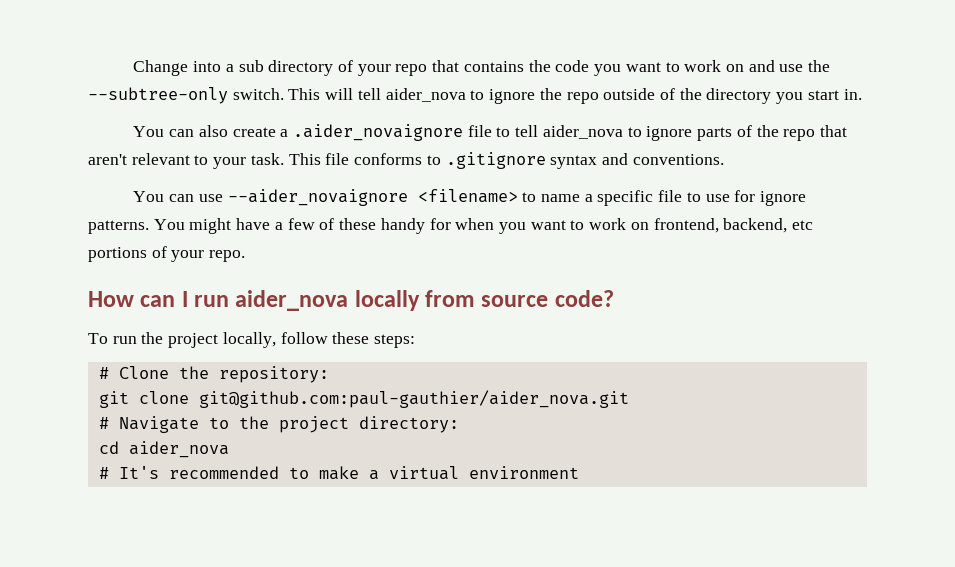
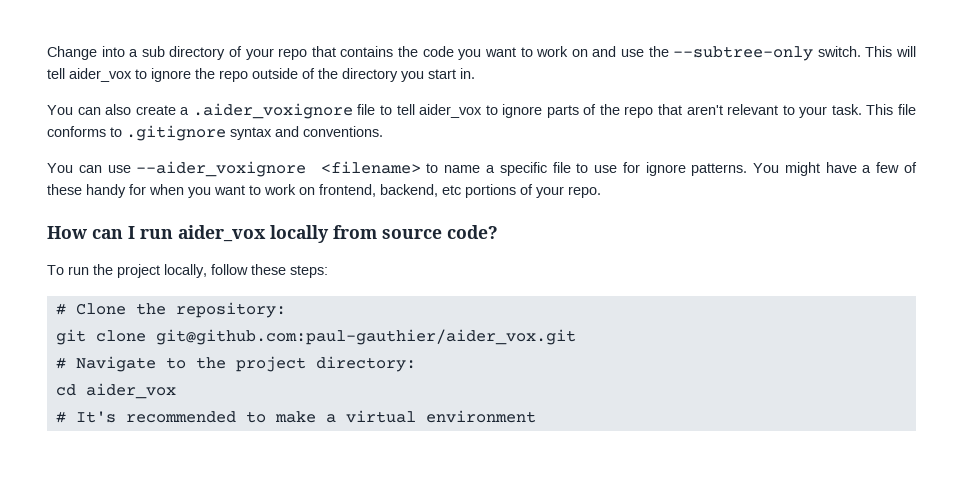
[385,88,466,102] aider_nova -> [69,68,132,82] aider_vox
[292,124,463,141] .aider_novaignore -> [192,103,353,119] .aider_voxignore
[542,125,623,139] aider_nova -> [419,104,483,118] aider_vox
[227,189,408,206] --aider_novaignore -> [136,161,307,177] --aider_voxignore
[235,290,349,311] aider_nova -> [178,225,266,242] aider_vox
[198,390,629,408] git@github.com:paul-gauthier/aider_nova.git -> [155,329,576,345] git@github.com:paul-gauthier/aider_vox.git
[128,441,229,458] aider_nova -> [85,383,176,399] aider_vox

